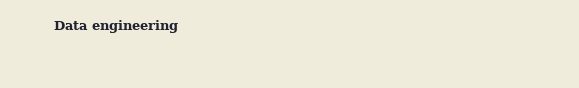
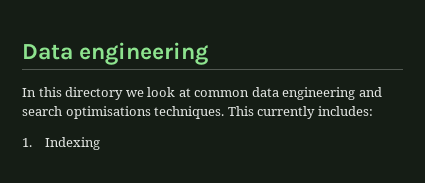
(178, 26) none -> [22,87,382,100] [22,106,373,119] [22,137,100,150] // In this directory we look at common data engineering and search optimisations techniques. This currently includes: // 1. Indexing

